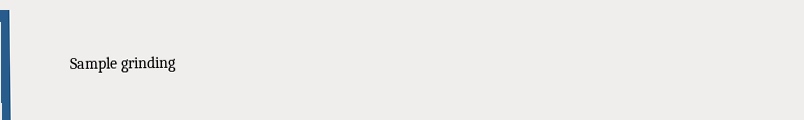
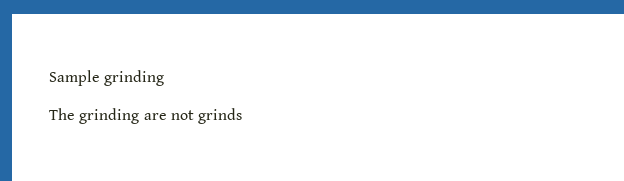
(178, 64) none -> [49,108,243,124] // The grinding are not grinds

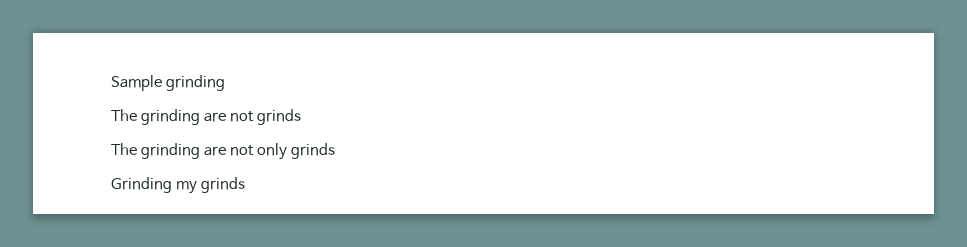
(243, 116) none -> [111,143,335,160] [111,177,245,194] // The grinding are not only grinds // Grinding my grinds

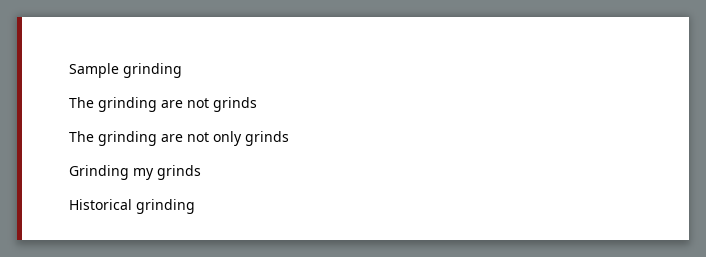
(245, 185) none -> [69,199,195,214] // Historical grinding

